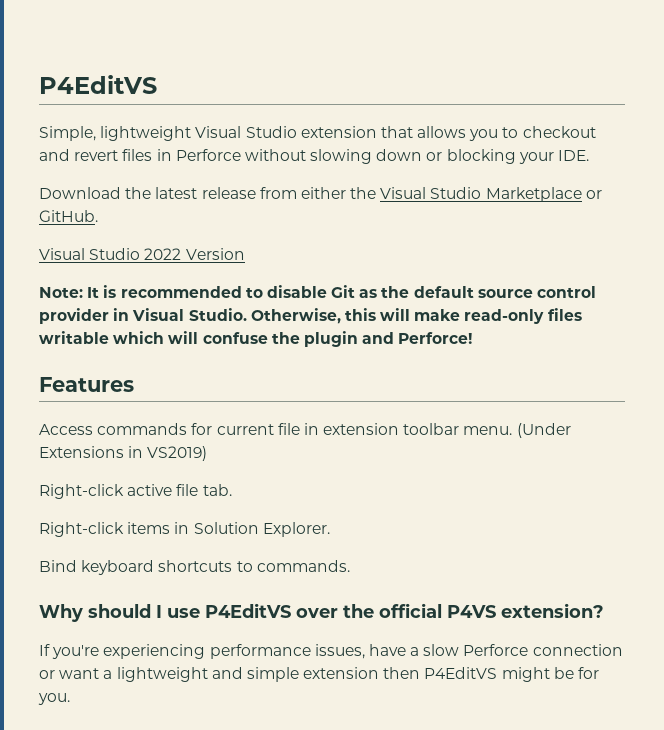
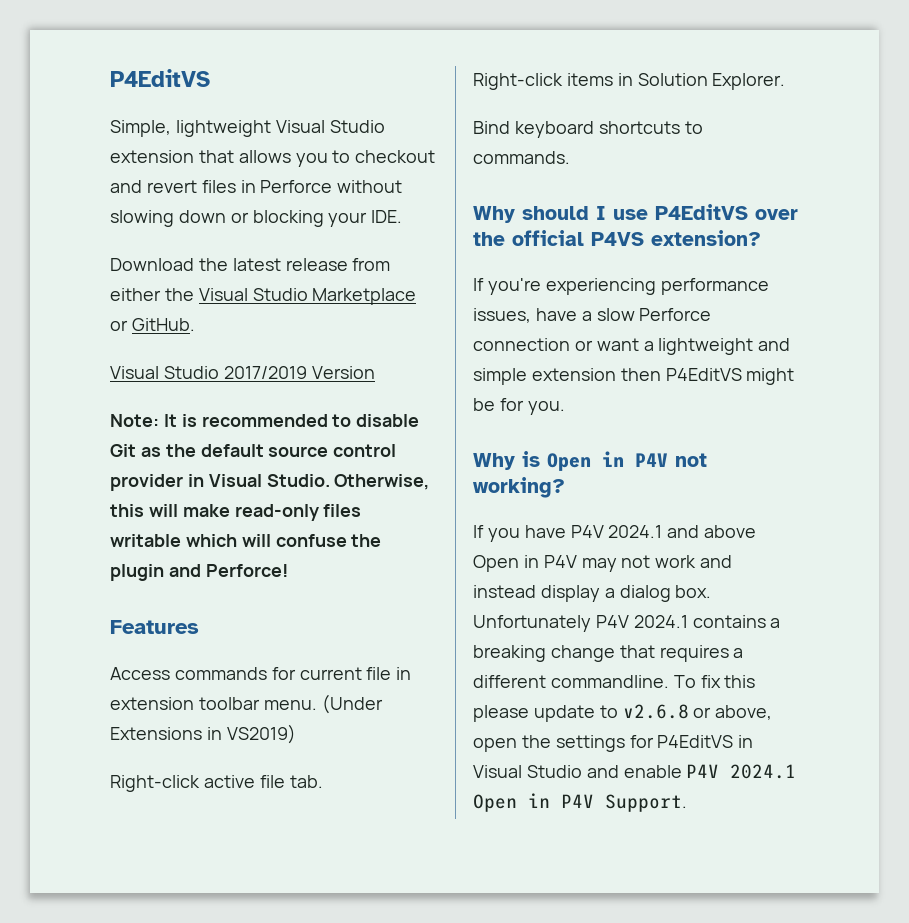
[144,248,182,260] 2022 -> [223,366,307,379] 2017/2019
(70, 699) none -> [473,451,707,471] [473,477,565,498] [473,525,757,542] [473,555,733,572] [473,585,712,602] [473,615,781,632] [473,645,744,662] [473,675,756,688] [473,704,773,722] [473,735,754,752] [473,764,797,779] [473,793,687,812] // Why is Open in P4V not working? // If you have P4V 2024.1 and above Open in P4V may not work and instead display a dialog box. Unfortunately P4V 2024.1 contains a breaking change that requires a different commandline. To fix this please update to v2.6.8 or above, open the settings for P4EditVS in Visual Studio and enable P4V 2024.1 Open in P4V Support.

